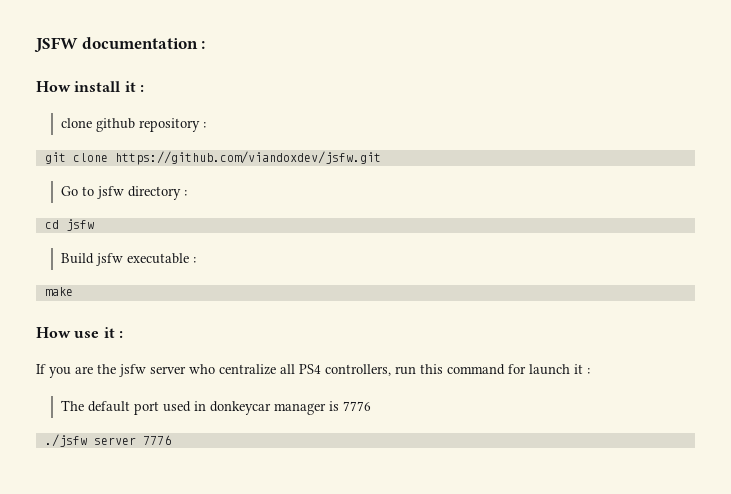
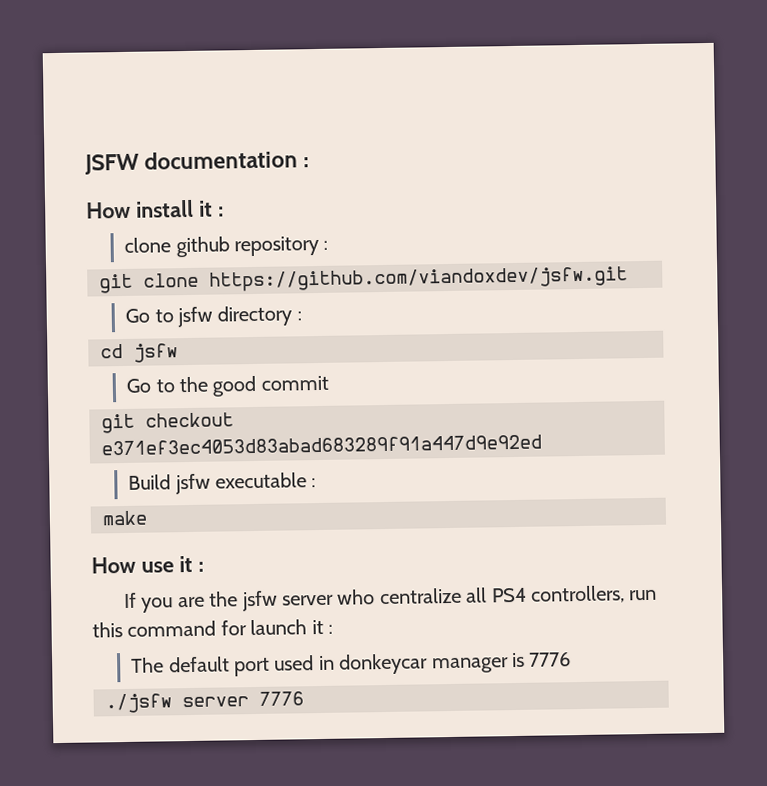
(94, 225) none -> [126,375,329,397] [101,412,234,434] [101,434,542,456] // Go to the good commit // git checkout e371ef3ec4053d83abad683289f91a447d9e92ed

